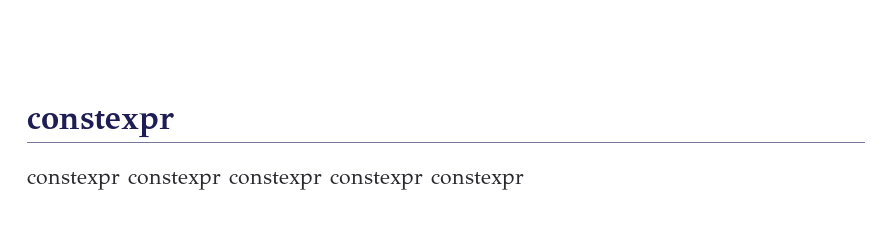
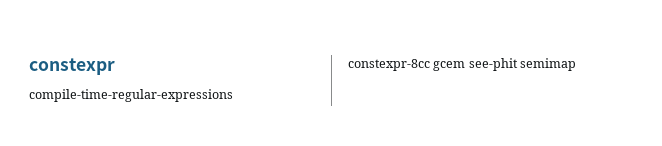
[27,172,524,190] constexpr constexpr constexpr constexpr constexpr -> [29,89,233,102] [348,58,577,71] compile-time-regular-expressions constexpr-8cc gcem see-phit semimap

